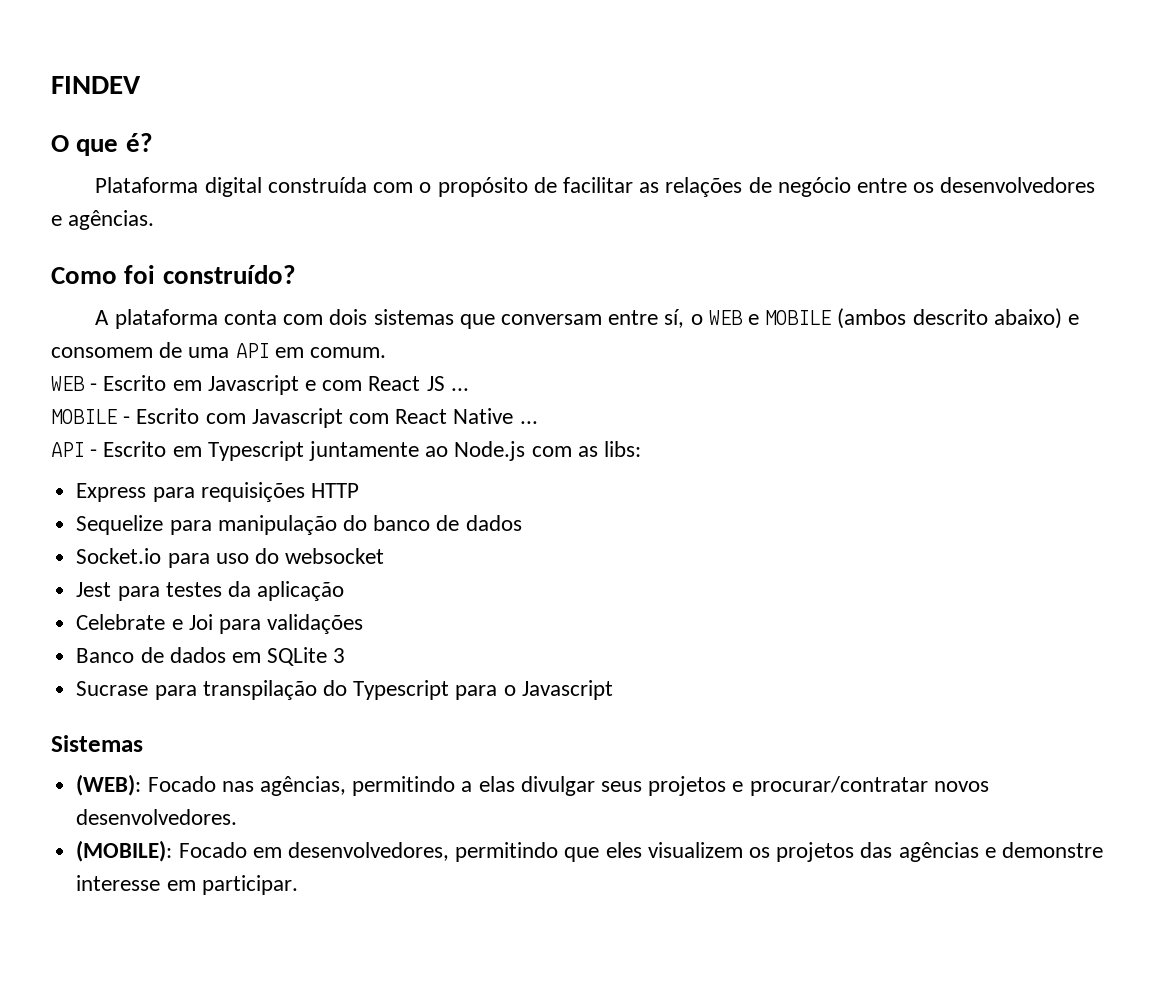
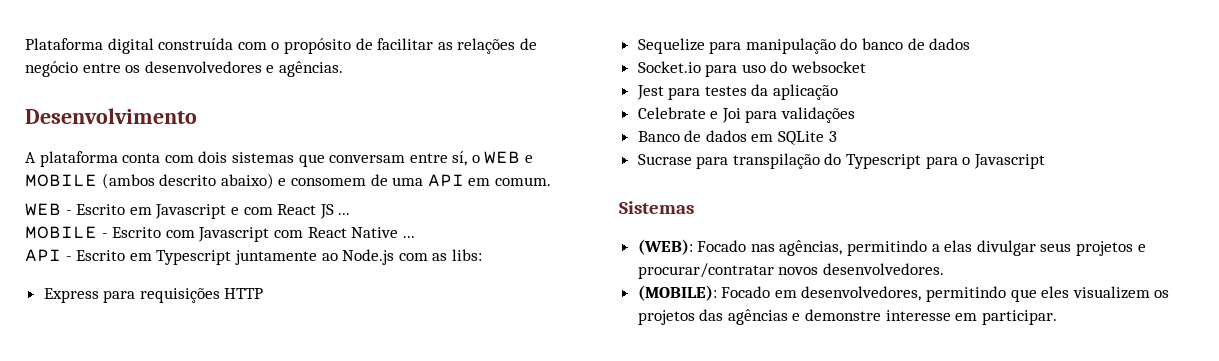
[51,76,141,94] [51,133,153,156] FINDEV // O que é? // -> (25, 44) none
[51,265,296,284] Como foi construído? -> [25,108,197,124] Desenvolvimento

